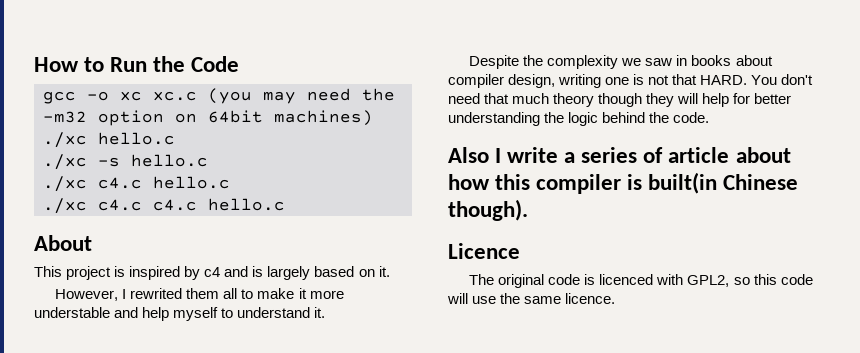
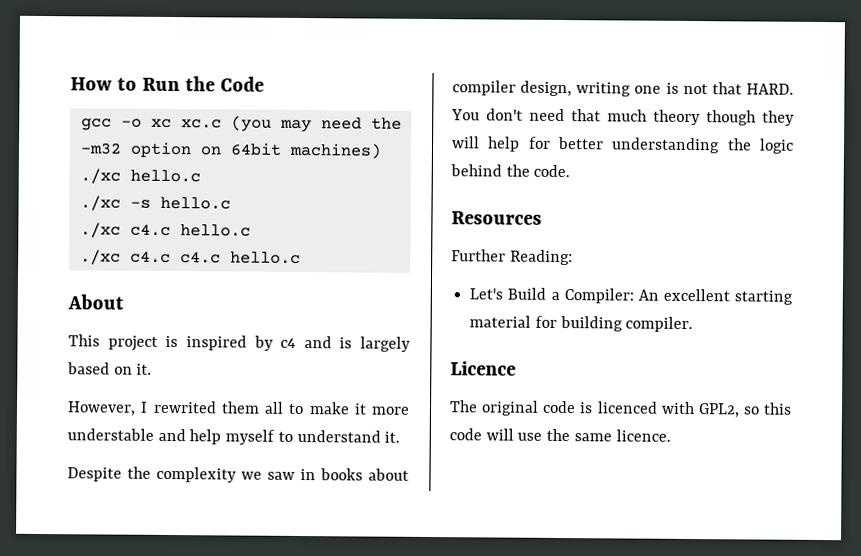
[448,147,791,163] [448,172,799,194] [448,199,528,221] Also I write a series of article about how this compiler is built(in Chinese though). -> [451,211,542,225] [451,249,573,266] [469,287,793,305] [469,315,694,333] Resources // Further Reading: // Let's Build a Compiler: An excellent starting material for building compiler.

